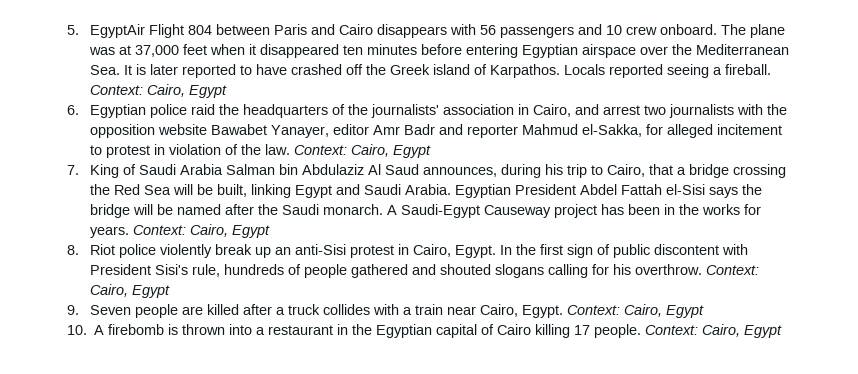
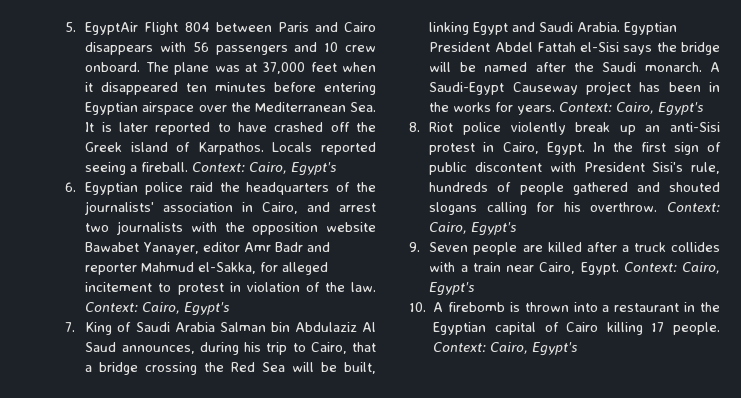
[188,85,227,98] Egypt -> [291,162,337,176] Egypt's
[392,145,431,158] Egypt -> [184,302,230,316] Egypt's
[231,225,270,238] Egypt -> [658,102,704,116] Egypt's
[131,285,170,298] Egypt -> [471,222,517,236] Egypt's
[665,305,704,318] Egypt -> [429,282,475,296] Egypt's
[744,325,783,338] Egypt -> [532,342,578,356] Egypt's

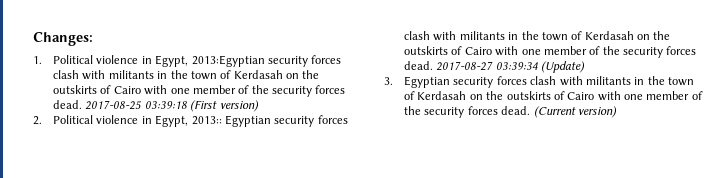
[65,22,376,35] [85,42,376,55] [85,62,376,75] [85,82,376,95] [85,102,376,115] [85,122,377,135] [85,142,376,155] [85,162,337,176] [65,182,376,195] [85,201,377,215] [85,221,376,235] [85,242,331,255] [85,262,329,275] [85,282,376,295] [85,302,230,316] [65,322,376,335] [85,342,376,355] [85,362,377,375] [429,22,678,35] [429,42,720,55] [429,62,720,72] [429,81,720,95] [429,102,704,116] [409,122,720,135] [429,142,721,155] [429,162,720,175] [429,182,720,195] [429,202,720,215] [429,222,517,236] [409,242,720,255] [429,262,720,275] [429,282,475,296] [409,302,720,312] [433,322,720,335] [433,342,578,356] 5. EgyptAir Flight 804 between Paris and Cairo disappears with 56 passengers and 10 crew onboard. The plane was at 37,000 feet when it disappeared ten minutes before entering Egyptian airspace over the Mediterranean Sea. It is later reported to have crashed off the Greek island of Karpathos. Locals reported seeing a fireball. Context: Cairo, Egypt's // 6. Egyptian police raid the headquarters of the journalists' association in Cairo, and arrest two journalists with the opposition website Bawabet Yanayer, editor Amr Badr and reporter Mahmud el-Sakka, for alleged incitement to protest in violation of the law. Context: Cairo, Egypt's // 7. King of Saudi Arabia Salman bin Abdulaziz Al Saud announces, during his trip to Cairo, that a bridge crossing the Red Sea will be built, linking Egypt and Saudi Arabia. Egyptian President Abdel Fattah el-Sisi says the bridge will be named after the Saudi monarch. A Saudi-Egypt Causeway project has been in the works for years. Context: Cairo, Egypt's // 8. Riot police violently break up an anti-Sisi protest in Cairo, Egypt. In the first sign of public discontent with President Sisi's rule, hundreds of people gathered and shouted slogans calling for his overthrow. Context: Cairo, Egypt's // 9. Seven people are killed after a truck collides with a train near Cairo, Egypt. Context: Cairo, Egypt's // 10. A firebomb is thrown into a restaurant in the Egyptian capital of Cairo killing 17 people. Context: Cairo, Egypt's -> [33,32,93,46] [33,55,342,67] [53,70,320,80] [53,85,346,97] [53,100,259,112] [33,115,348,127] [404,31,671,41] [404,46,697,58] [404,61,586,73] [384,76,695,88] [404,91,703,101] [404,106,617,118] Changes: // 1. Political violence in Egypt, 2013:Egyptian security forces clash with militants in the town of Kerdasah on the outskirts of Cairo with one member of the security forces dead. 2017-08-25 03:39:18 (First version) // 2. Political violence in Egypt, 2013:: Egyptian security forces clash with militants in the town of Kerdasah on the outskirts of Cairo with one member of the security forces dead. 2017-08-27 03:39:34 (Update) // 3. Egyptian security forces clash with militants in the town of Kerdasah on the outskirts of Cairo with one member of the security forces dead. (Current version)

